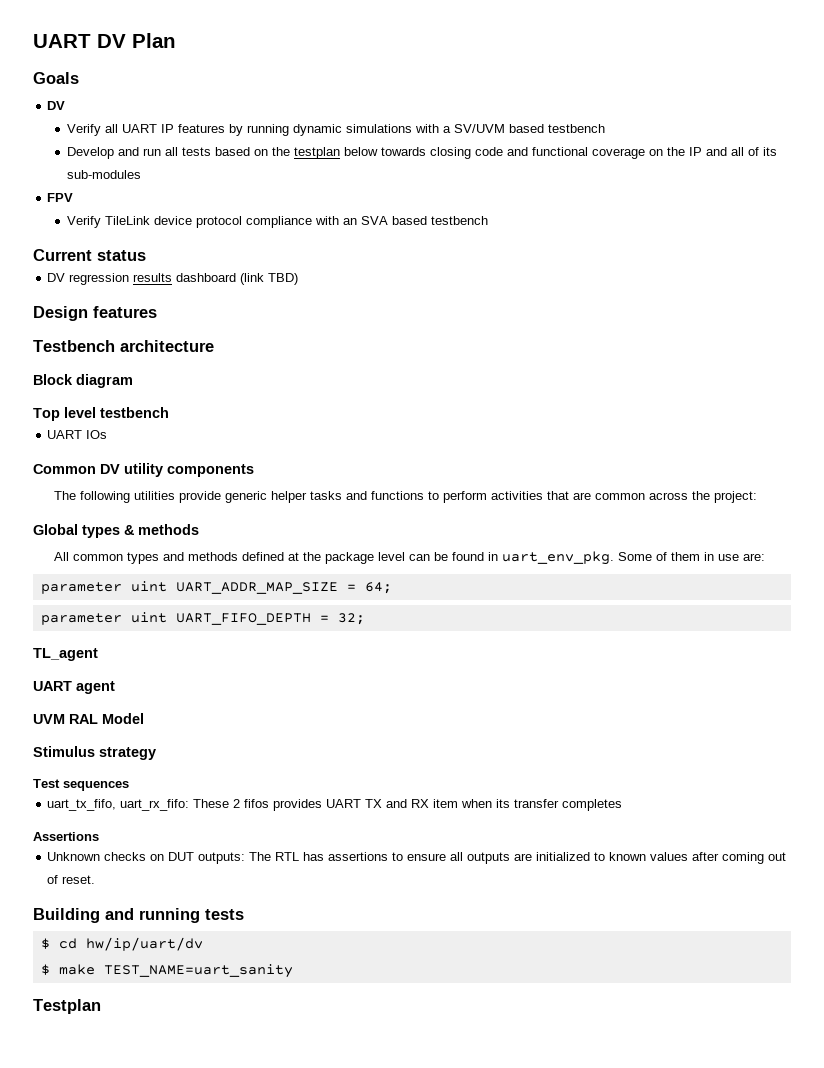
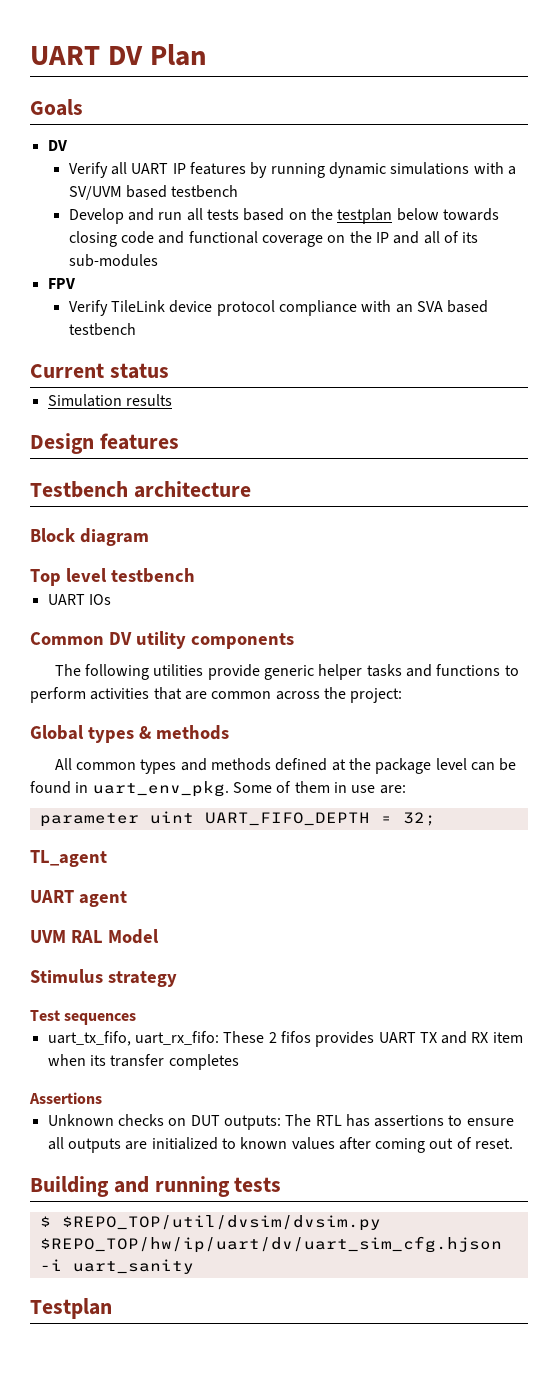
[47,273,130,285] DV regression -> [47,394,122,407] Simulation
[176,273,299,285] dashboard (link TBD) -> (172, 400) none
[40,581,392,594] // parameter uint UART_ADDR_MAP_SIZE = 64; -> (406, 789) none
[58,937,203,951] [40,964,293,978] cd hw/ip/uart/dv // $ make TEST_NAME=uart_sanity -> [61,1215,381,1231] [39,1236,502,1253] [39,1259,194,1274] $REPO_TOP/util/dvsim/dvsim.py $REPO_TOP/hw/ip/uart/dv/uart_sim_cfg.hjson -i uart_sanity

